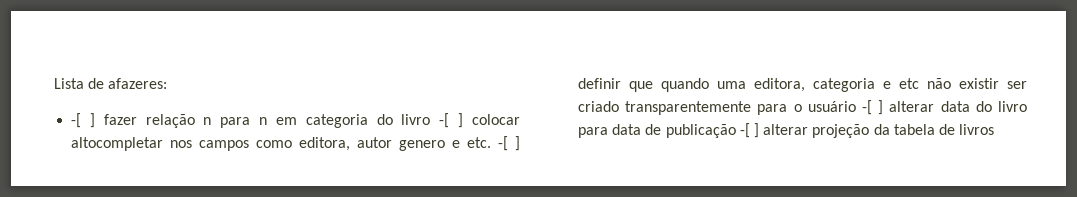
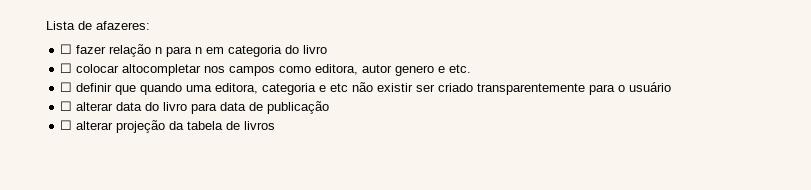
[71,113,95,128] -[ ] -> [60,44,73,54] ☐
[439,113,464,128] -[ ] -> [60,63,73,73] // ☐
[498,136,520,151] -[ ] -> [60,82,73,92] // ☐
[862,100,884,115] -[ ] -> [60,101,73,111] // ☐
[739,123,759,138] -[ ] -> [60,120,73,130] // ☐

